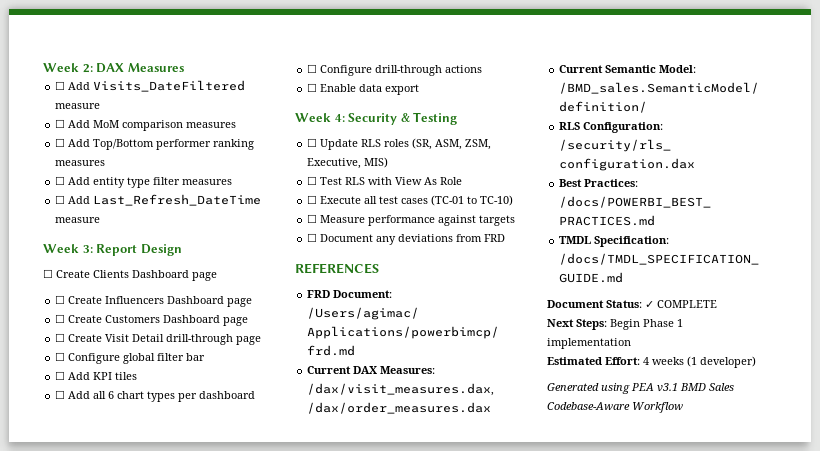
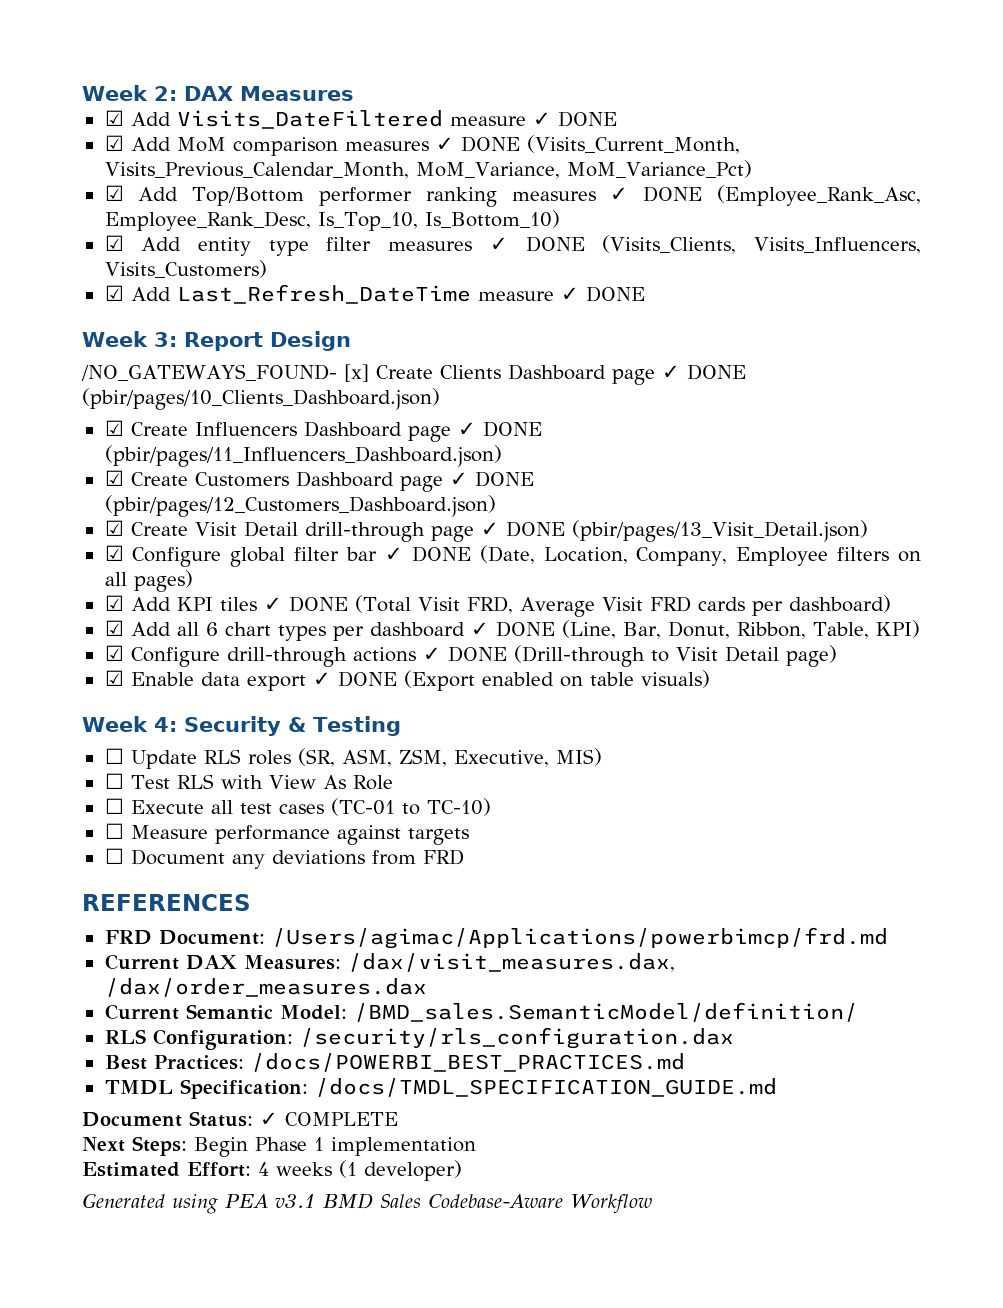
[55,81,66,90] ☐ -> [104,110,124,126] ☑
[55,119,66,128] // ☐ -> [532,111,617,127] [104,135,124,151] ✓ DONE // ☑
[55,138,66,147] // ☐ -> [435,135,740,154] [104,160,752,179] [104,185,124,201] ✓ DONE (Visits_Current_Month, Visits_Previous_Calendar_Month, MoM_Variance, MoM_Variance_Pct) // ☑
[55,176,66,185] // ☐ -> [610,185,921,206] [104,210,560,231] [104,235,124,251] ✓ DONE (Employee_Rank_Asc, Employee_Rank_Desc, Is_Top_10, Is_Bottom_10) // ☑
[55,195,66,204] // ☐ -> [489,235,922,254] [104,260,267,278] [104,285,124,301] ✓ DONE (Visits_Clients, Visits_Influencers, Visits_Customers) // ☑
(101, 220) none -> [560,286,645,302] ✓ DONE
[43,269,53,278] ☐ -> [81,364,369,382] /NO_GATEWAYS_FOUND- [x]
[55,295,66,304] // ☐ -> [661,364,746,380] [82,388,440,410] [104,420,124,436] ✓ DONE (pbir/pages/10_Clients_Dashboard.json) // ☑
[55,314,66,323] // ☐ -> [457,421,542,437] [104,445,502,467] [104,470,124,486] ✓ DONE (pbir/pages/11_Influencers_Dashboard.json) // ☑
[55,333,66,342] // ☐ -> [449,471,534,487] [104,495,496,517] [104,520,124,536] ✓ DONE (pbir/pages/12_Customers_Dashboard.json) // ☑
[55,352,66,361] // ☐ -> [480,520,868,542] [104,545,124,561] ✓ DONE (pbir/pages/13_Visit_Detail.json) // ☑
[55,371,138,380] [55,390,66,399] // ☐ Add KPI tiles // ☐ -> [384,545,922,566] [104,570,193,592] [104,595,892,617] [104,620,124,636] ✓ DONE (Date, Location, Company, Employee filters on all pages) // ☑ Add KPI tiles ✓ DONE (Total Visit FRD, Average Visit FRD cards per dashboard) // ☑
[307,64,483,76] [307,83,420,95] // ☐ Configure drill-through actions // ☐ Enable data export -> [470,620,920,639] [104,645,837,667] [104,670,710,691] ✓ DONE (Line, Bar, Donut, Ribbon, Table, KPI) // ☑ Configure drill-through actions ✓ DONE (Drill-through to Visit Detail page) // ☑ Enable data export ✓ DONE (Export enabled on table visuals)

